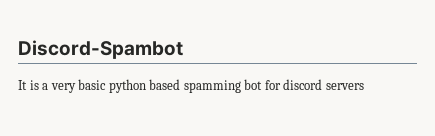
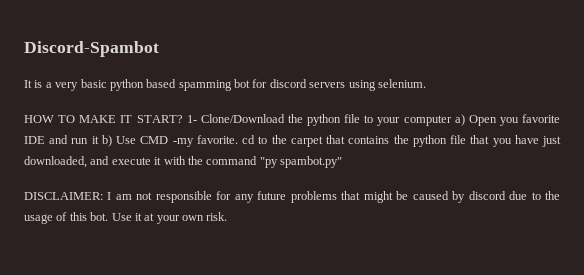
(364, 86) none -> [348,79,426,91] [24,114,560,126] [24,135,561,147] [24,156,342,168] [24,191,561,203] [24,212,228,224] using selenium. // HOW TO MAKE IT START? 1- Clone/Download the python file to your computer a) Open you favorite IDE and run it b) Use CMD -my favorite. cd to the carpet that contains the python file that you have just downloaded, and execute it with the command "py spambot.py" // DISCLAIMER: I am not responsible for any future problems that might be caused by discord due to the usage of this bot. Use it at your own risk.

